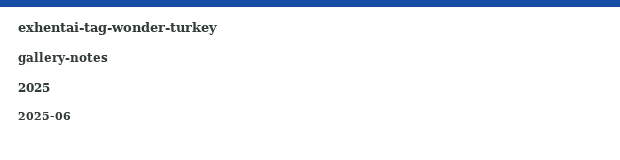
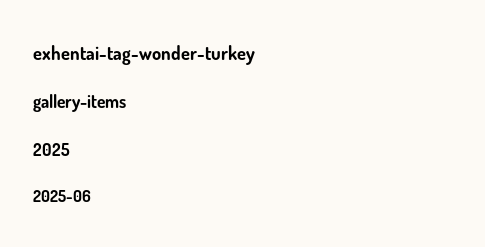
[18,52,108,65] gallery-notes -> [33,94,126,112] gallery-items

